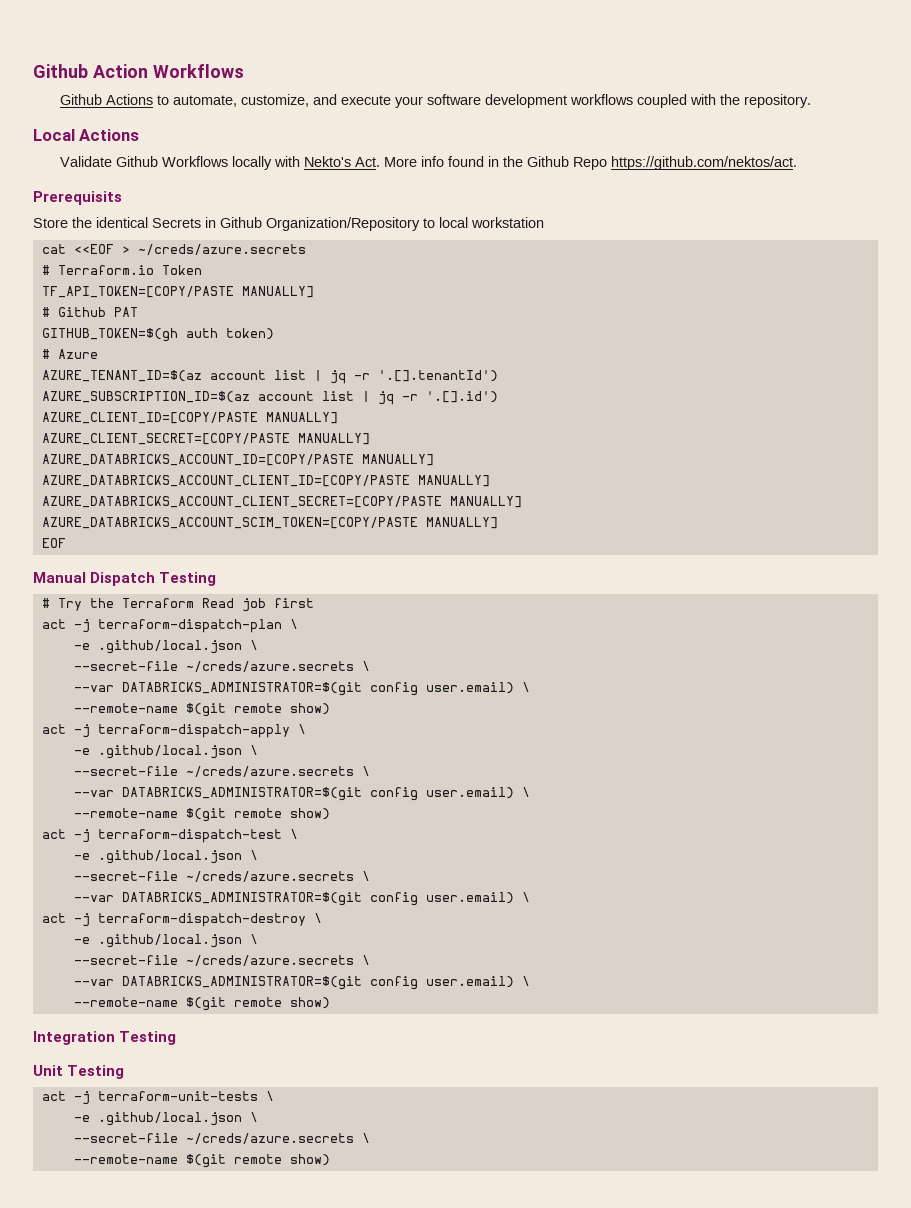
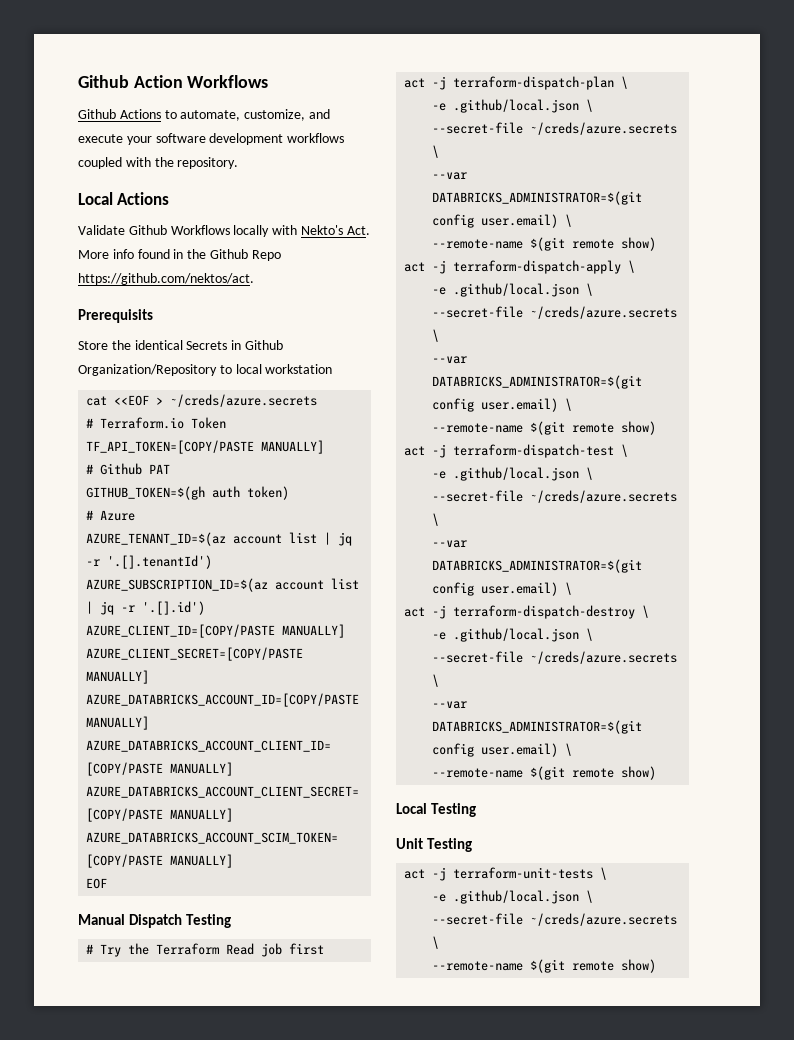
[33,1031,115,1045] Integration -> [396,803,427,814] Local

